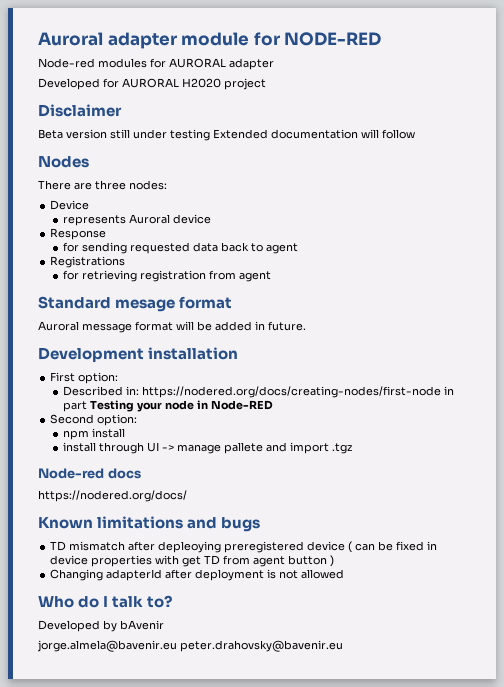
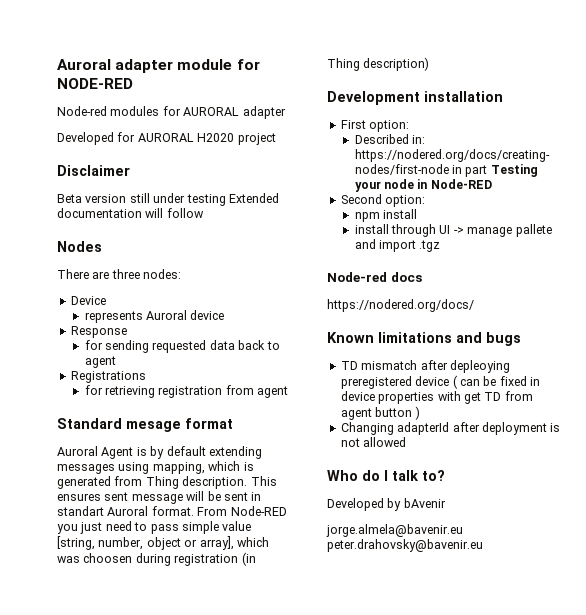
[82,321,306,333] message format will be added in future. -> [101,446,262,459] [57,461,254,474] [57,476,277,489] [57,491,262,504] [57,506,287,516] [57,521,252,534] [57,536,269,550] [57,552,256,566] [327,57,430,71] Agent is by default extending messages using mapping, which is generated from Thing description. This ensures sent message will be sent in standart Auroral format. From Node-RED you just need to pass simple value [string, number, object or array], which was choosen during registration (in Thing description)

